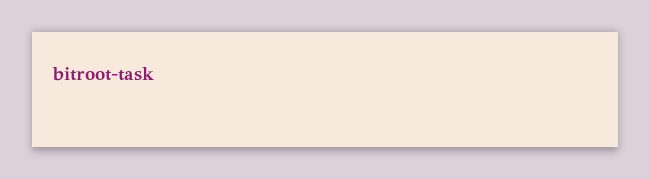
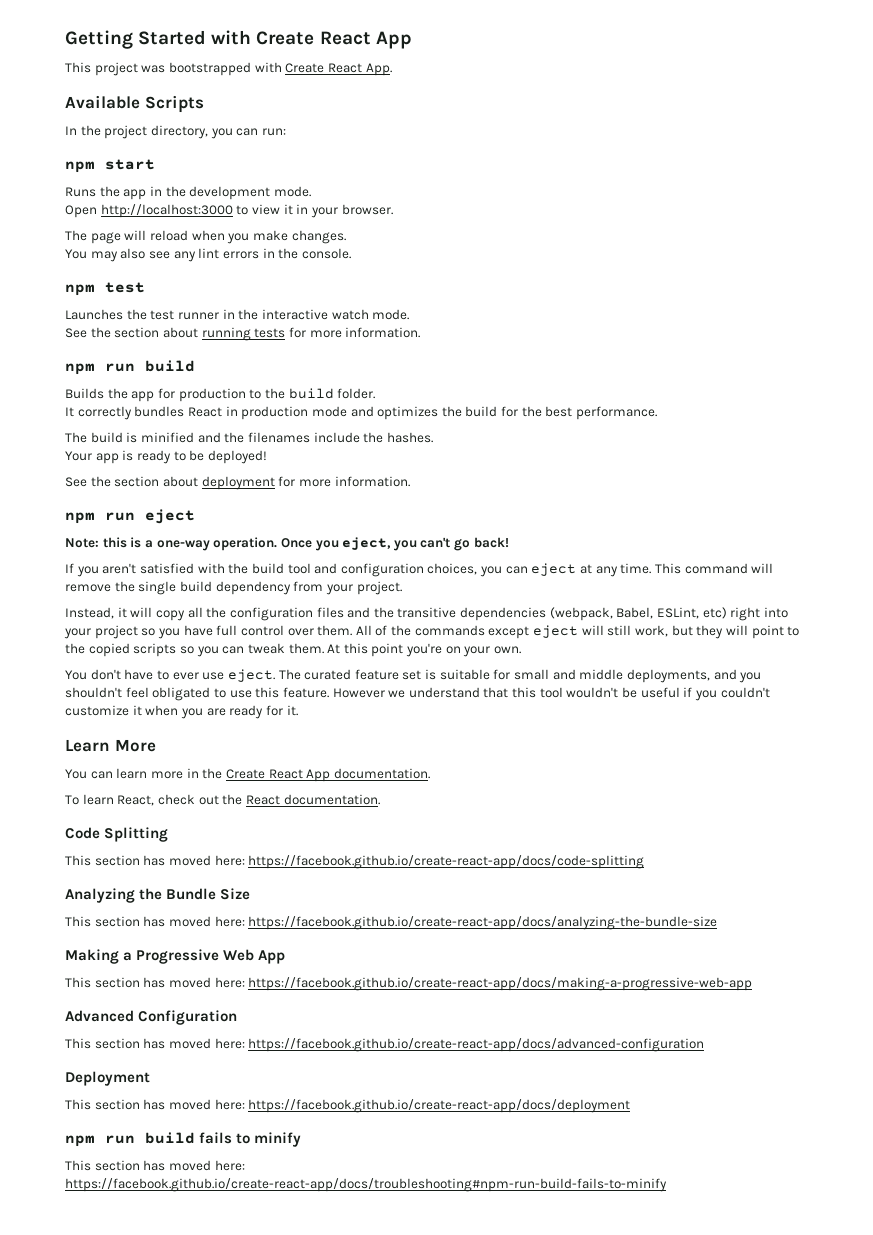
[52,67,154,81] bitroot-task -> [65,30,412,49] [65,62,392,76] [65,95,204,113] [65,125,286,139] [65,159,155,173] [65,186,311,200] [65,204,393,218] [65,230,346,244] [65,248,351,262] [65,282,145,296] [65,309,410,320] [65,327,421,341] [65,360,195,375] [65,388,376,402] [65,406,658,420] [65,432,433,443] [65,450,267,464] [65,476,410,490] [65,509,195,524] [65,537,509,551] [65,563,774,577] [65,581,402,595] [65,607,788,621] [64,625,800,639] [65,643,522,657] [65,669,762,683] [65,687,770,701] [65,705,298,719] [65,739,156,752] [65,768,430,782] [65,794,380,806] [65,827,169,842] [65,855,645,869] [65,888,251,903] [65,916,718,930] [65,949,286,964] [65,977,753,991] [65,1010,238,1025] [65,1038,705,1052] [65,1071,150,1086] [65,1099,631,1113] [65,1132,302,1147] [65,1160,245,1171] [65,1178,667,1192] Getting Started with Create React App // This project was bootstrapped with Create React App. // Available Scripts // In the project directory, you can run: // npm start // Runs the app in the development mode. // Open http://localhost:3000 to view it in your browser. // The page will reload when you make changes. // You may also see any lint errors in the console. // npm test // Launches the test runner in the interactive watch mode. // See the section about running tests for more information. // npm run build // Builds the app for production to the build folder. // It correctly bundles React in production mode and optimizes the build for the best performance. // The build is minified and the filenames include the hashes. // Your app is ready to be deployed! // See the section about deployment for more information. // npm run eject // Note: this is a one-way operation. Once you eject, you can't go back! // If you aren't satisfied with the build tool and configuration choices, you can eject at any time. This command will remove the single build dependency from your project. // Instead, it will copy all the configuration files and the transitive dependencies (webpack, Babel, ESLint, etc) right into your project so you have full control over them. All of the commands except eject will still work, but they will point to the copied scripts so you can tweak them. At this point you're on your own. // You don't have to ever use eject. The curated feature set is suitable for small and middle deployments, and you shouldn't feel obligated to use this feature. However we understand that this tool wouldn't be useful if you couldn't customize it when you are ready for it. // Learn More // You can learn more in the Create React App documentation. // To learn React, check out the React documentation. // Code Splitting // This section has moved here: https://facebook.github.io/create-react-app/docs/code-splitting // Analyzing the Bundle Size // This section has moved here: https://facebook.github.io/create-react-app/docs/analyzing-the-bundle-size // Making a Progressive Web App // This section has moved here: https://facebook.github.io/create-react-app/docs/making-a-progressive-web-app // Advanced Configuration // This section has moved here: https://facebook.github.io/create-react-app/docs/advanced-configuration // Deployment // This section has moved here: https://facebook.github.io/create-react-app/docs/deployment // npm run build fails to minify // This section has moved here: https://facebook.github.io/create-react-app/docs/troubleshooting#npm-run-build-fails-to-minify

